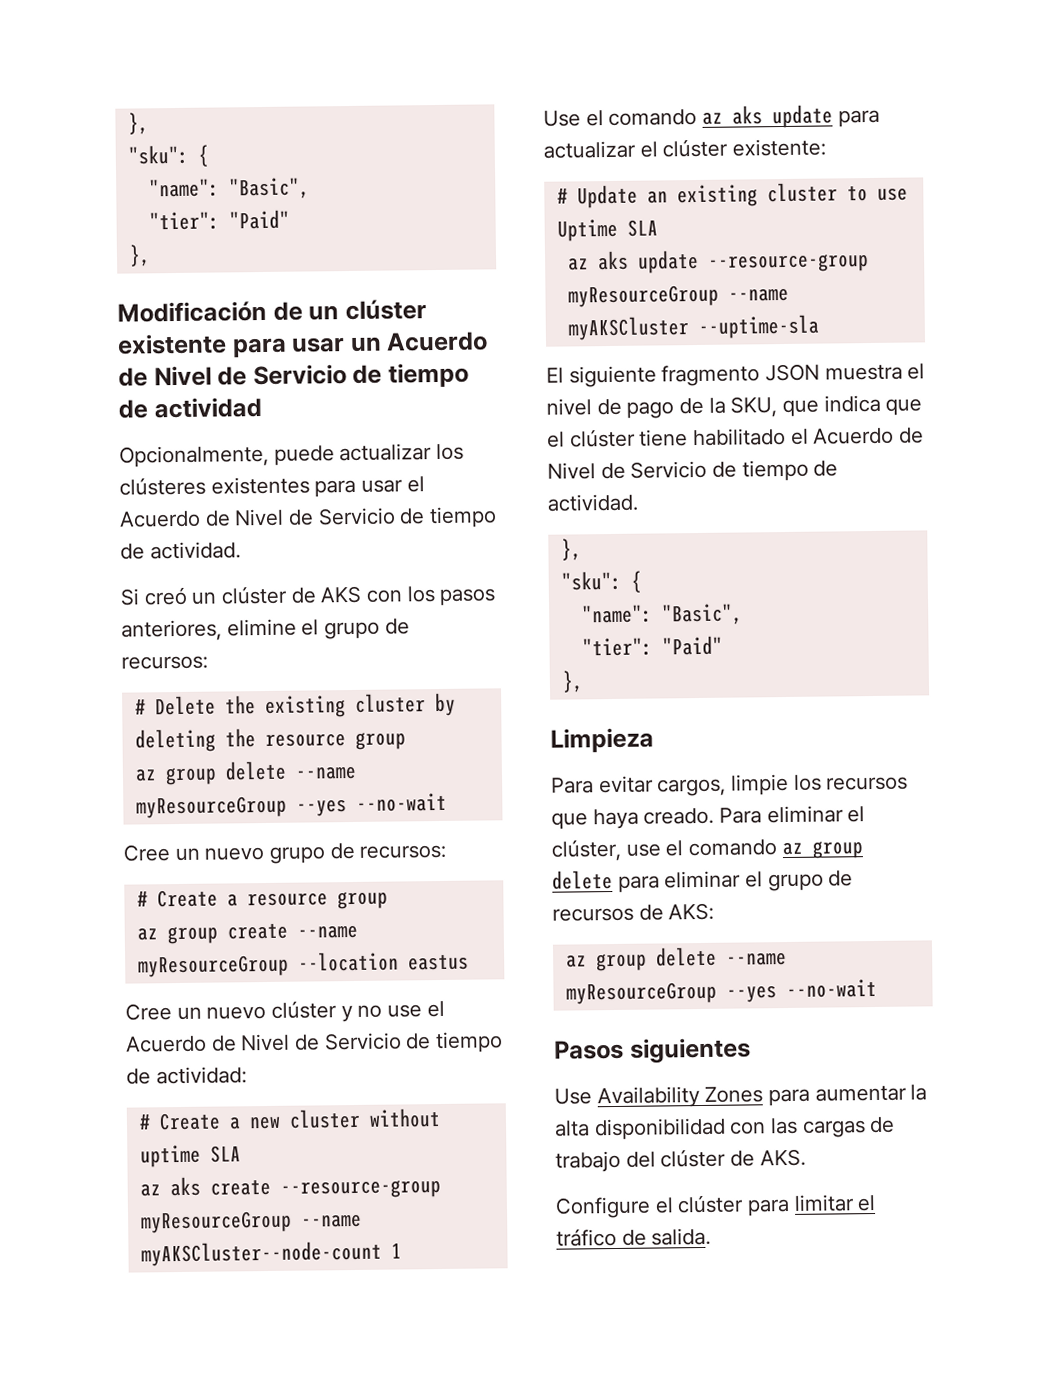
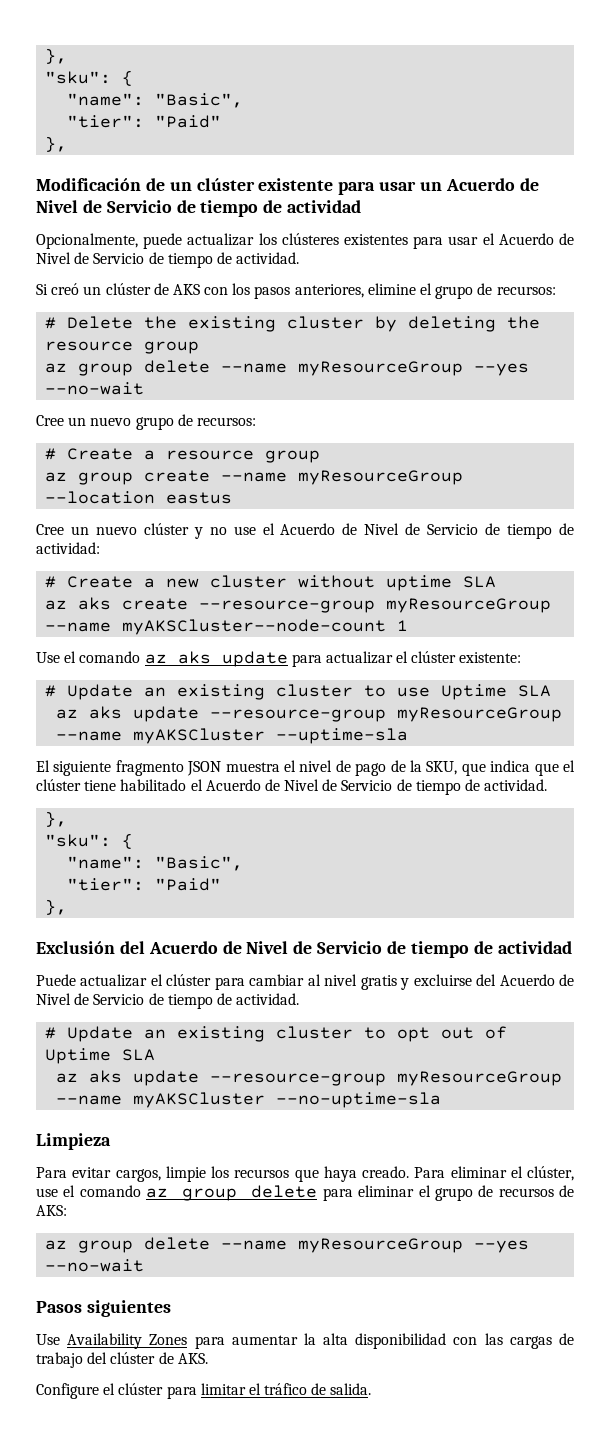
(584, 681) none -> [36,941,572,958] [36,974,574,990] [36,993,300,1009] [45,1026,508,1042] [45,1048,156,1064] [56,1070,563,1086] [56,1092,442,1108] // Exclusión del Acuerdo de Nivel de Servicio de tiempo de actividad // Puede actualizar el clúster para cambiar al nivel gratis y excluirse del Acuerdo de Nivel de Servicio de tiempo de actividad. // # Update an existing cluster to opt out of Uptime SLA // az aks update --resource-group myResourceGroup --name myAKSCluster --no-uptime-sla

